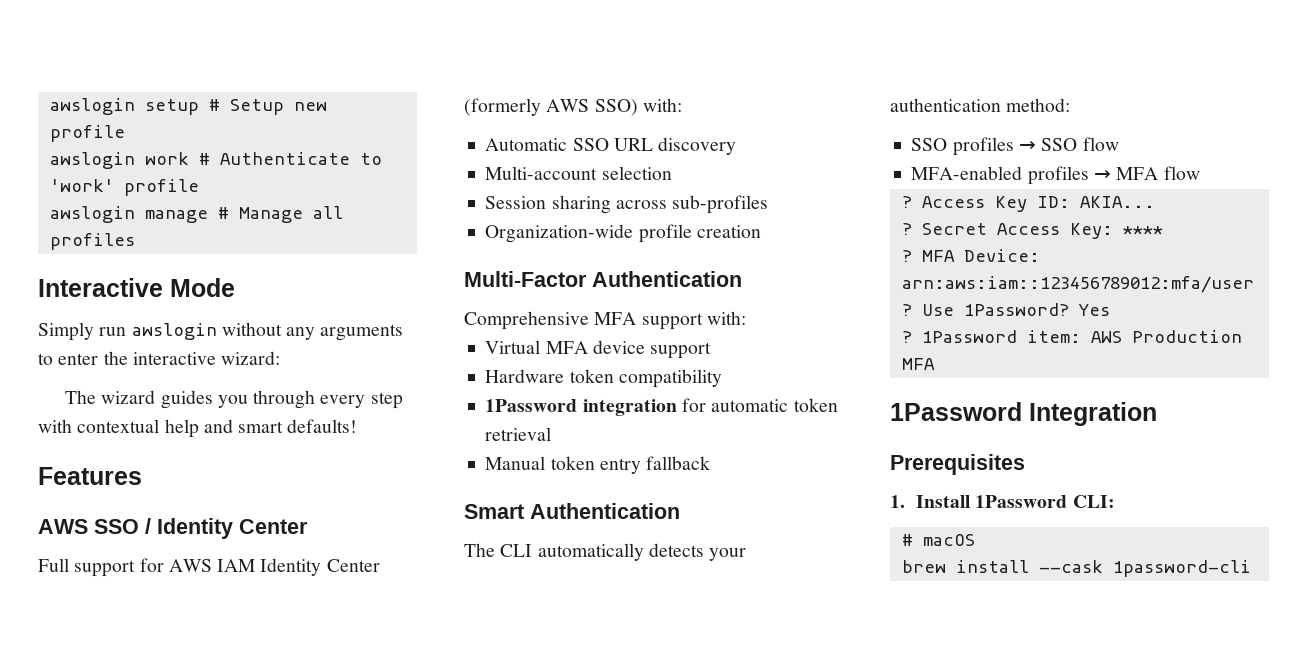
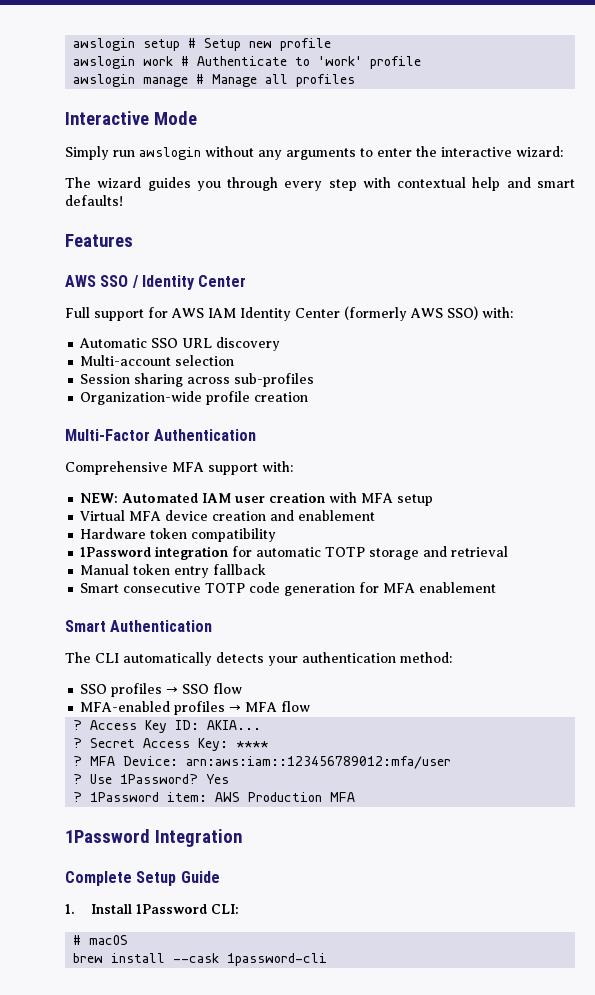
(746, 318) none -> [80,492,434,506] // NEW: Automated IAM user creation with MFA setup
[650,342,712,359] support -> [212,510,376,521] creation and enablement
[793,398,838,412] token -> [325,546,448,560] TOTP storage and
(711, 463) none -> [80,582,497,596] // Smart consecutive TOTP code generation for MFA enablement
[890,454,1025,475] Prerequisites -> [65,871,220,886] Complete Setup Guide

